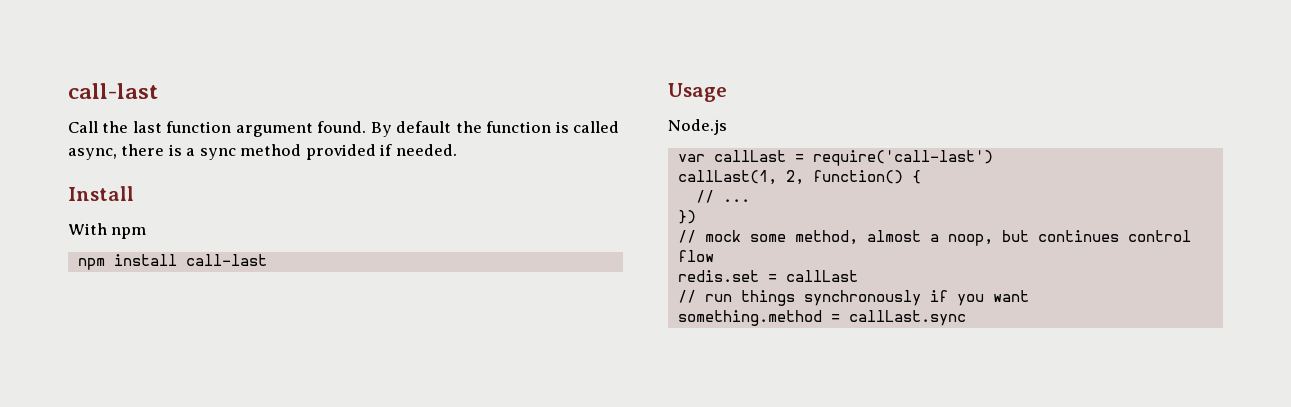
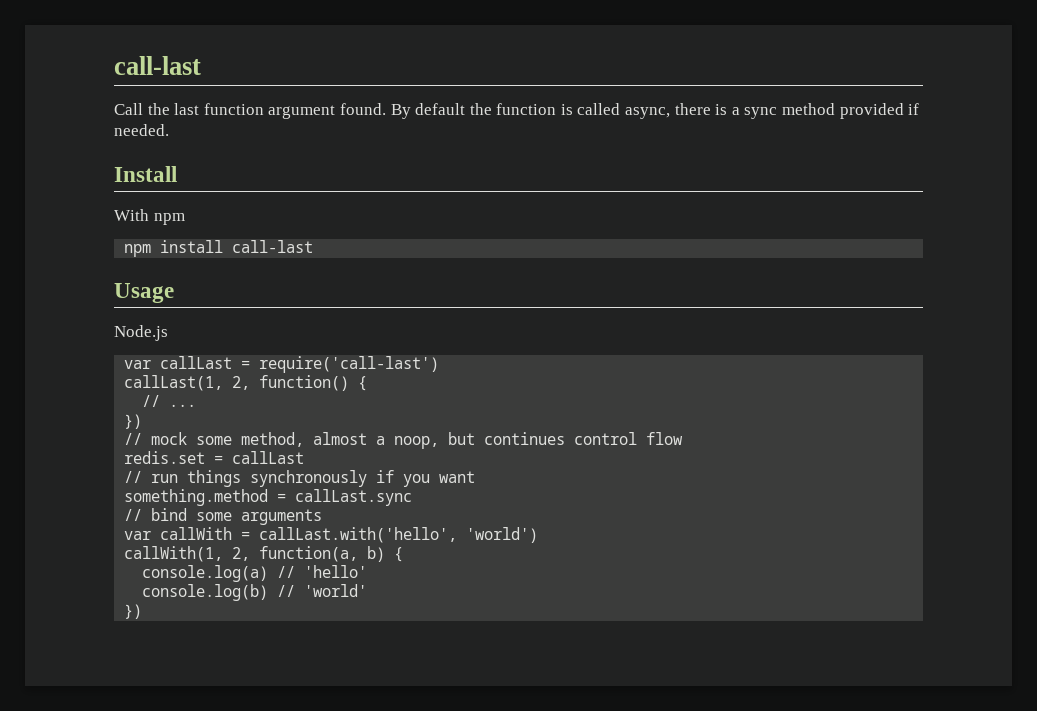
(966, 318) none -> [124,508,323,525] [124,527,539,543] [124,546,404,562] [142,565,368,582] [142,584,368,601] [124,604,143,619] // // bind some arguments // var callWith = callLast.with('hello', 'world') // callWith(1, 2, function(a, b) { // console.log(a) // 'hello' // console.log(b) // 'world' // })

